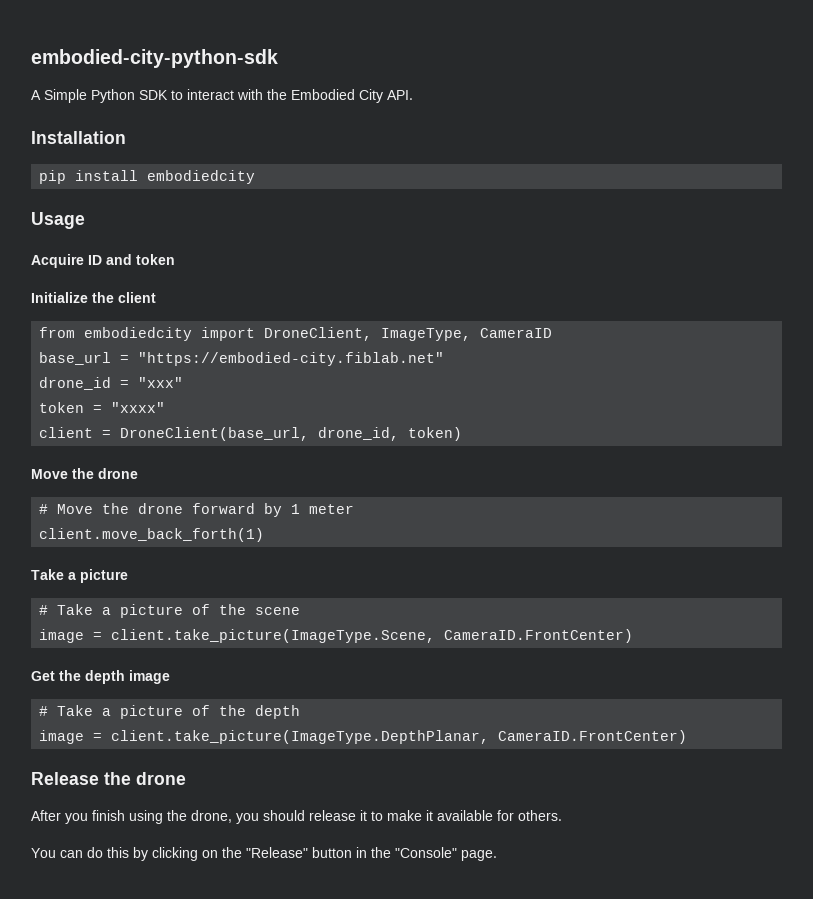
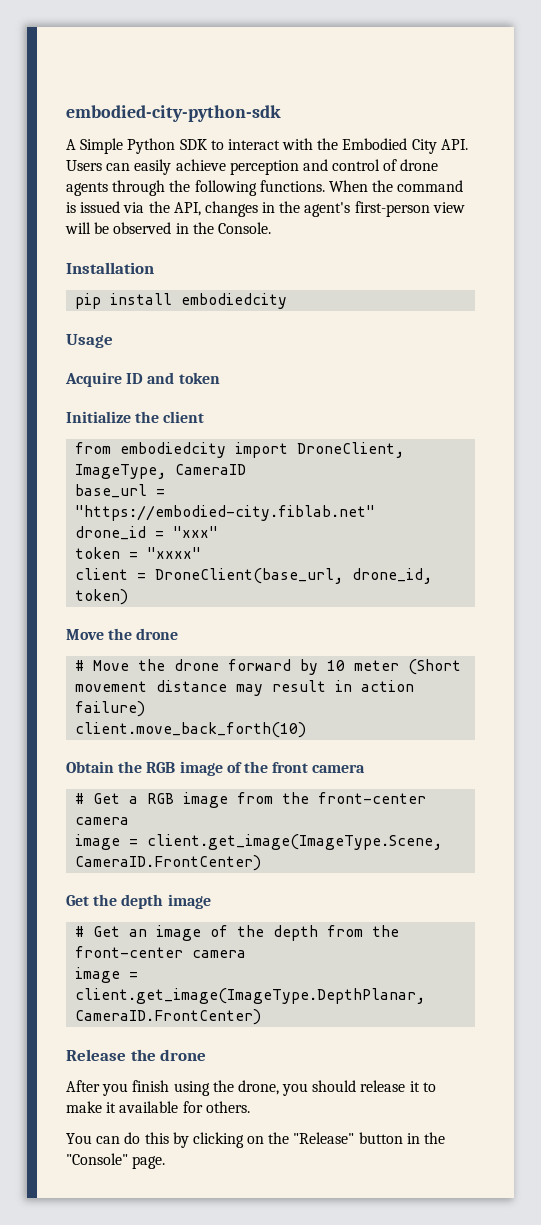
(413, 95) none -> [66,159,439,175] [66,180,464,196] [66,201,465,217] [65,222,271,234] Users can easily achieve perception and control of drone agents through the following functions. When the command is issued via the API, changes in the agent's first-person view will be observed in the Console.
[291,504,301,514] 1 -> [327,660,346,671] 10
[39,528,265,542] [31,569,128,583] [39,604,301,618] [39,629,436,643] // client.move_back_forth(1) // Take a picture // # Take a picture of the scene // image = client.take_picture(ImageType.Scene, -> [408,659,462,675] [75,680,415,696] [75,701,146,717] [75,722,307,738] [66,761,366,776] [75,792,427,808] [75,817,130,825] [75,834,443,850] (Short movement distance may result in action failure) // client.move_back_forth(10) // Obtain the RGB image of the front camera // # Get a RGB image from the front-center camera // image = client.get_image(ImageType.Scene,
[57,705,184,719] Take a picture -> [93,925,202,941] Get an image
[39,730,490,744] // image = client.take_picture(ImageType.DepthPlanar, -> [327,925,400,937] [75,946,247,958] [75,967,139,983] [75,988,426,1004] from the front-center camera // image = client.get_image(ImageType.DepthPlanar,

